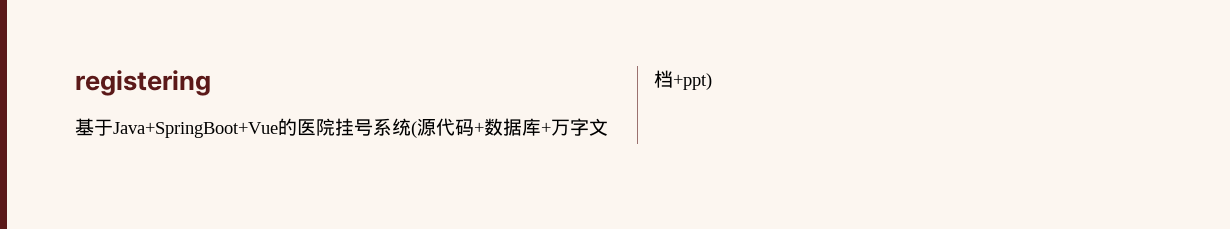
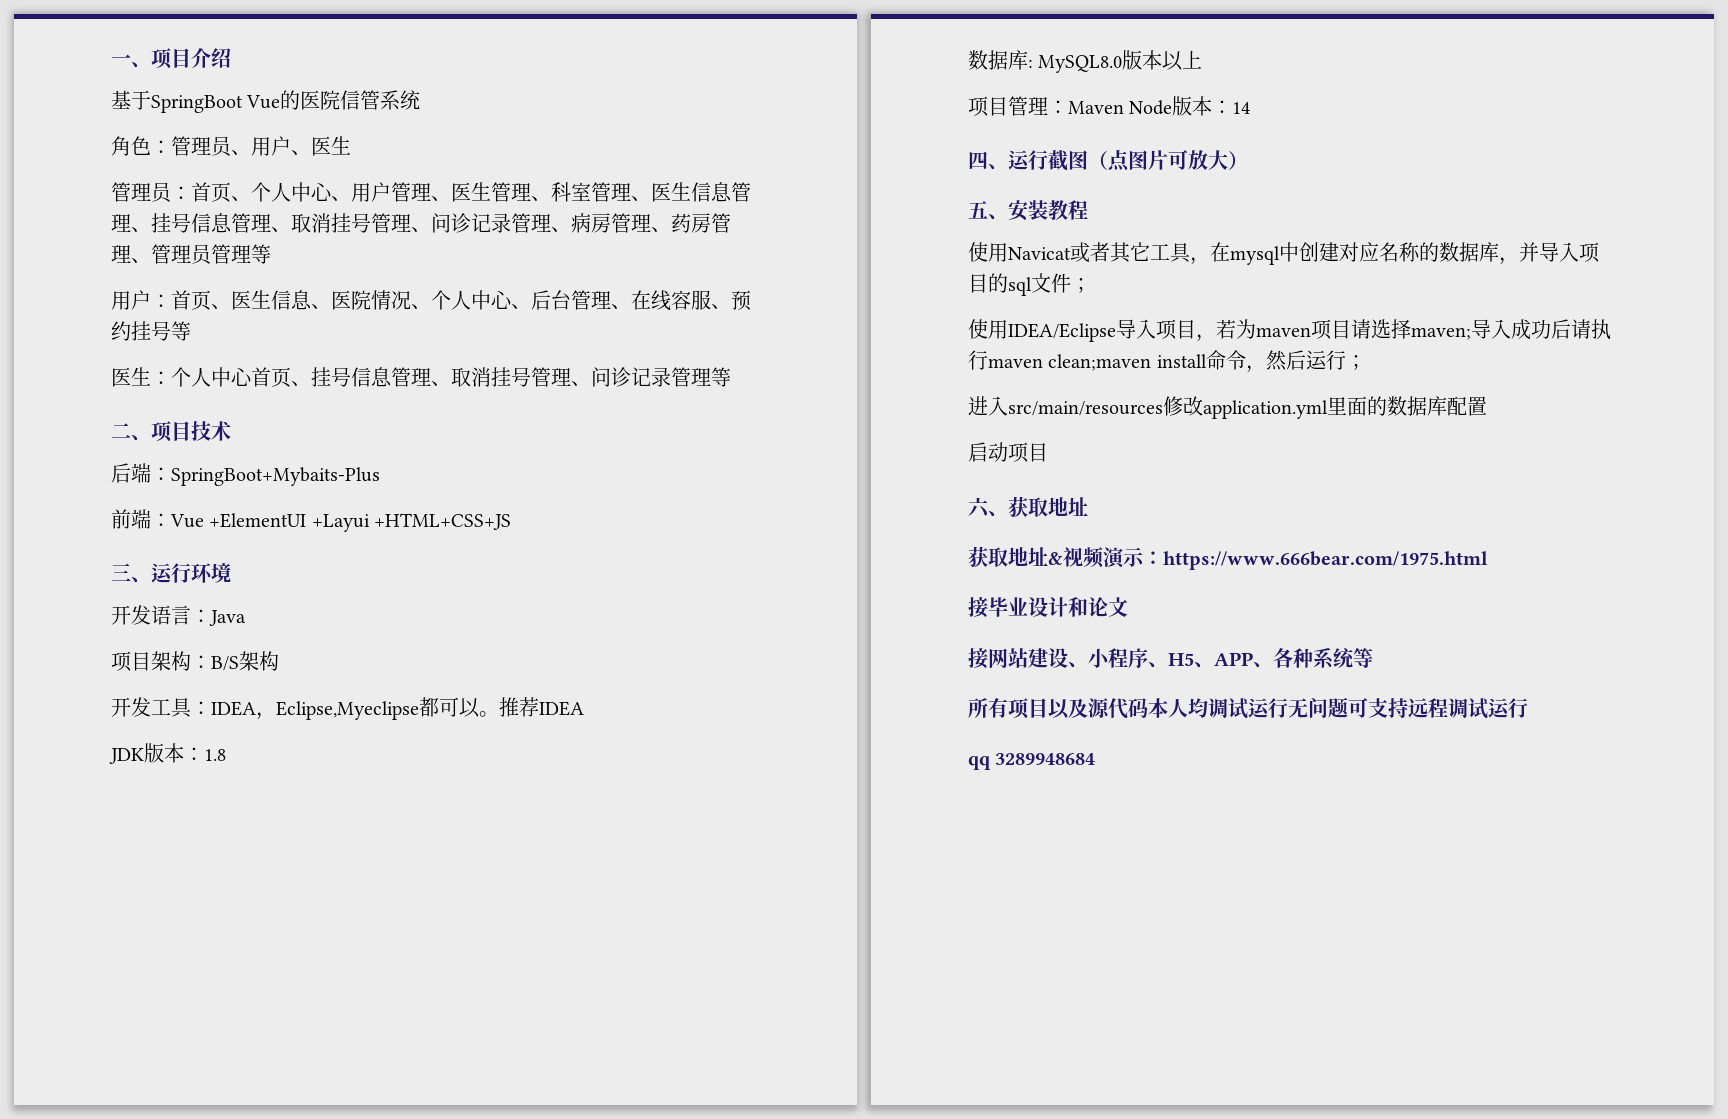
[75,70,211,96] [75,118,608,138] [654,70,712,90] registering // 基于Java+SpringBoot+Vue的医院挂号系统(源代码+数据库+万字文档+ppt) -> [111,48,231,69] [111,90,421,113] [111,136,351,157] [111,182,751,203] [111,213,731,233] [111,244,271,265] [111,290,751,311] [111,321,191,341] [111,367,731,387] [111,421,231,442] [111,463,380,486] [111,509,512,532] [111,563,231,583] [111,605,246,626] [111,651,279,672] [111,697,584,720] [109,743,226,764] [968,50,1203,73] [968,96,1251,117] [968,150,1248,172] [968,200,1088,221] [968,242,1600,265] [968,273,1091,296] [968,319,1611,342] [968,350,1366,373] [968,396,1487,419] [968,442,1048,463] [968,496,1088,518] [968,546,1488,570] [968,597,1128,618] [968,647,1373,669] [968,697,1528,719] [968,753,1096,770] 一、项目介绍 // 基于SpringBoot Vue的医院信管系统 // 角色：管理员、用户、医生 // 管理员：首页、个人中心、用户管理、医生管理、科室管理、医生信息管理、挂号信息管理、取消挂号管理、问诊记录管理、病房管理、药房管理、管理员管理等 // 用户：首页、医生信息、医院情况、个人中心、后台管理、在线容服、预约挂号等 // 医生：个人中心首页、挂号信息管理、取消挂号管理、问诊记录管理等 // 二、项目技术 // 后端：SpringBoot+Mybaits-Plus // 前端：Vue +ElementUI +Layui +HTML+CSS+JS // 三、运行环境 // 开发语言：Java // 项目架构：B/S架构 // 开发工具：IDEA，Eclipse,Myeclipse都可以。推荐IDEA // JDK版本：1.8 // 数据库: MySQL8.0版本以上 // 项目管理：Maven Node版本：14 // 四、运行截图（点图片可放大） // 五、安装教程 // 使用Navicat或者其它工具，在mysql中创建对应名称的数据库，并导入项目的sql文件； // 使用IDEA/Eclipse导入项目，若为maven项目请选择maven;导入成功后请执行maven clean;maven install命令，然后运行； // 进入src/main/resources修改application.yml里面的数据库配置 // 启动项目 // 六、获取地址 // 获取地址&视频演示：https://www.666bear.com/1975.html // 接毕业设计和论文 // 接网站建设、小程序、H5、APP、各种系统等 // 所有项目以及源代码本人均调试运行无问题可支持远程调试运行 // qq 3289948684

